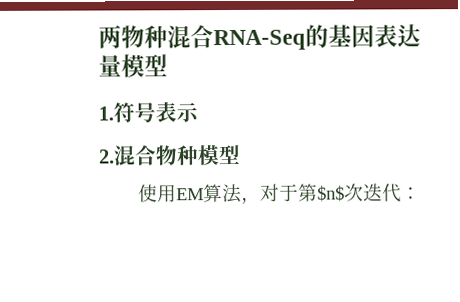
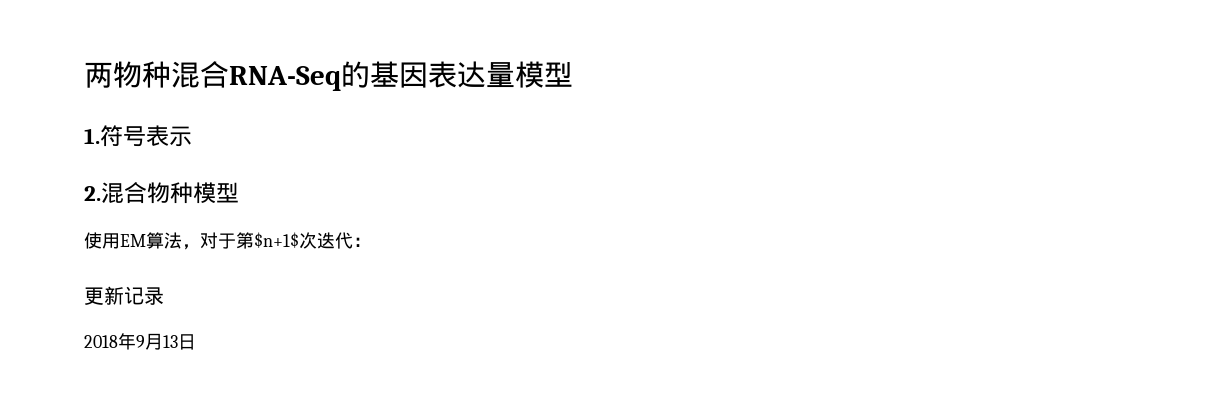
[316,185,345,202] $n$ -> [254,232,299,248] $n+1$
(421, 193) none -> [84,286,164,305] [84,333,196,350] // 更新记录 // 2018年9月13日

